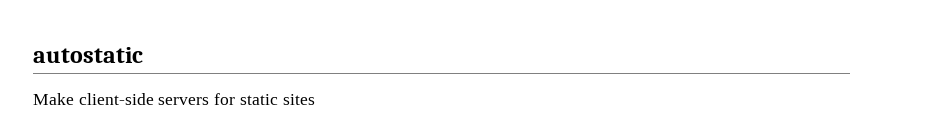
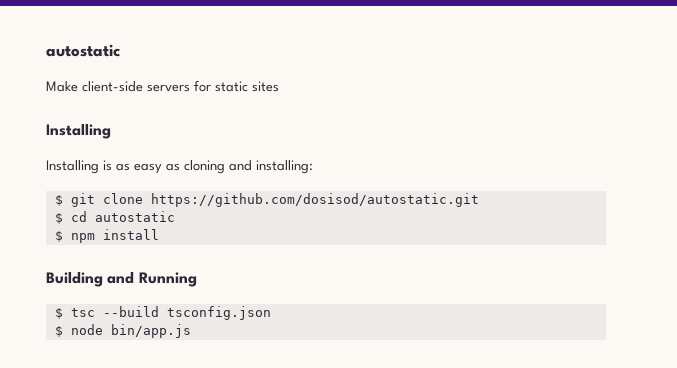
(315, 99) none -> [46,124,111,139] [46,160,313,174] [54,193,479,207] [54,211,175,224] [54,229,159,243] [46,272,197,287] [54,306,271,320] [54,324,191,338] // Installing // Installing is as easy as cloning and installing: // $ git clone https://github.com/dosisod/autostatic.git // $ cd autostatic // $ npm install // Building and Running // $ tsc --build tsconfig.json // $ node bin/app.js

